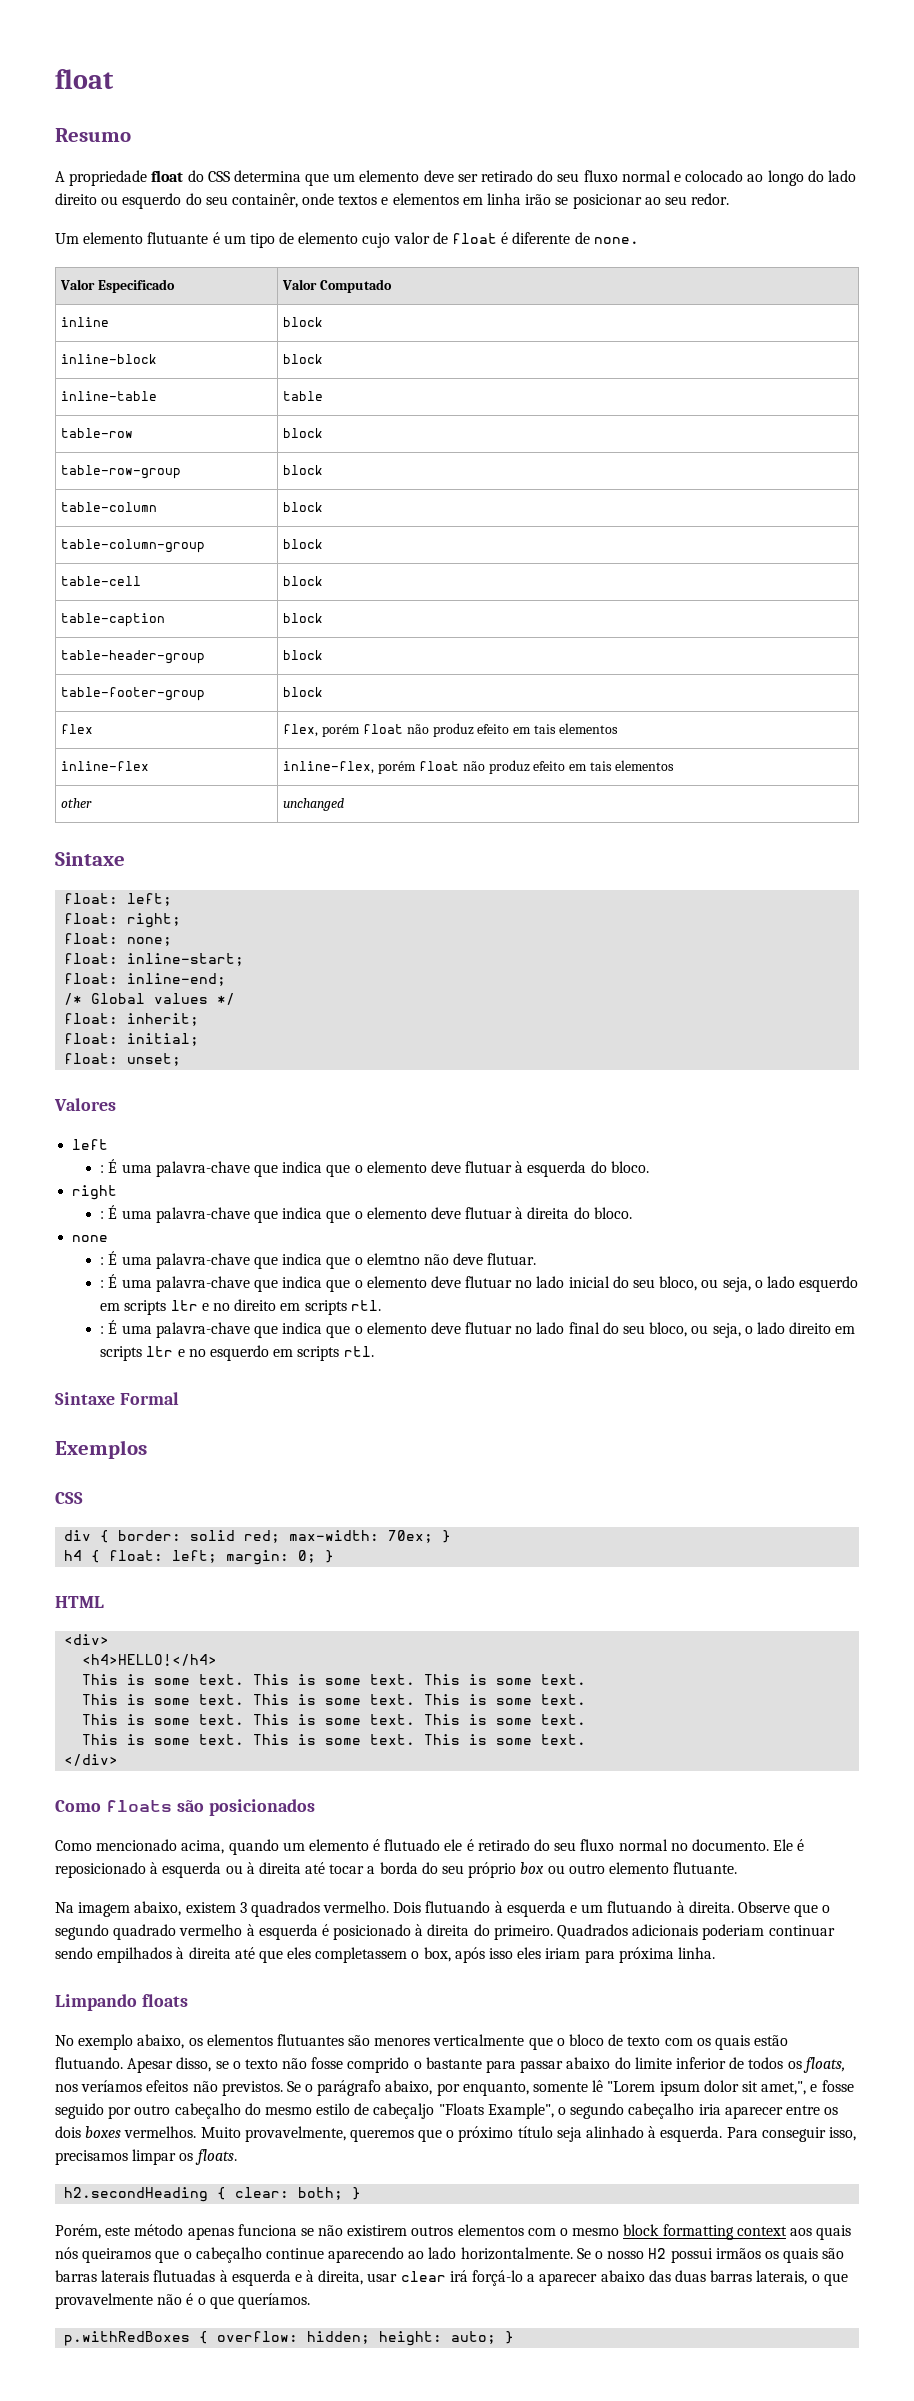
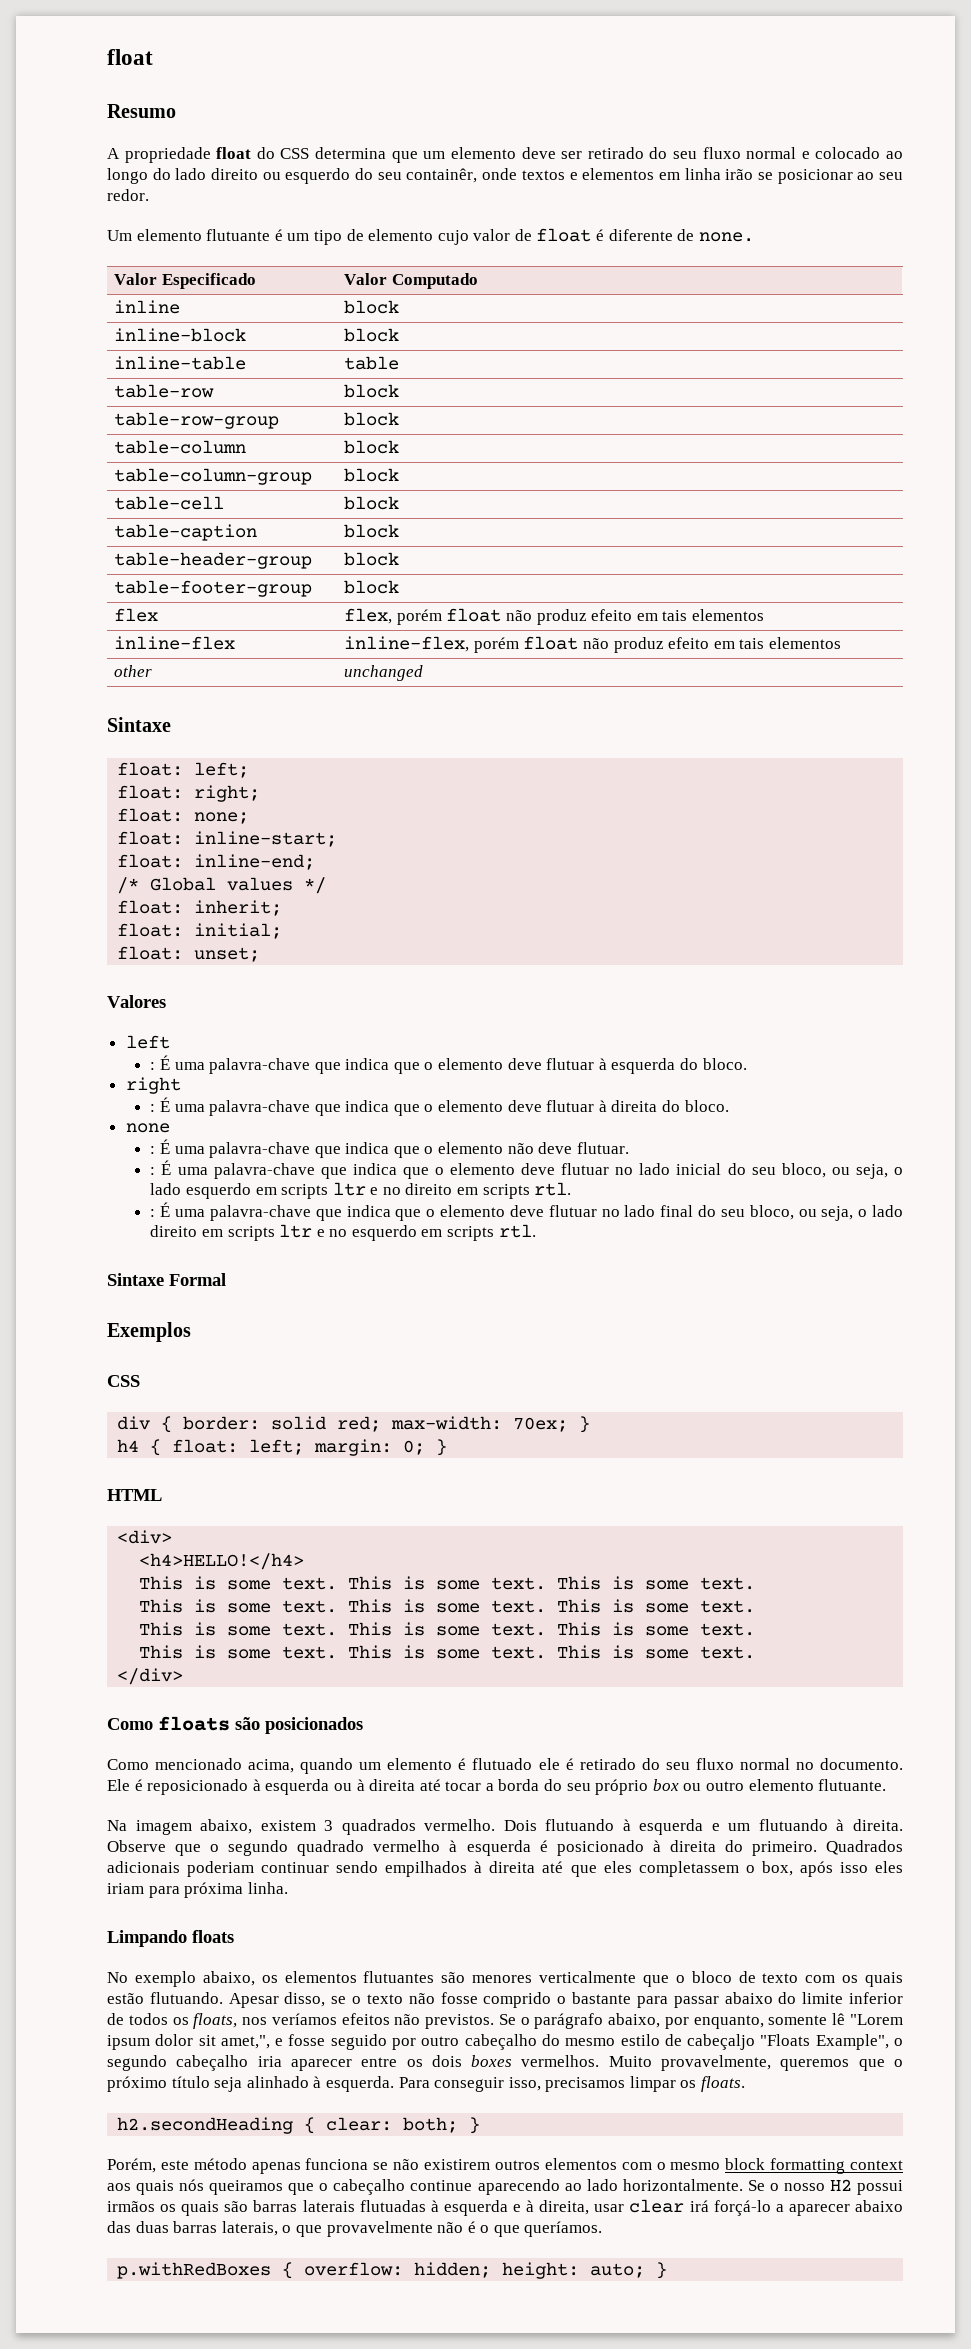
[366,1253,420,1265] elemtno -> [438,1142,504,1154] elemento

